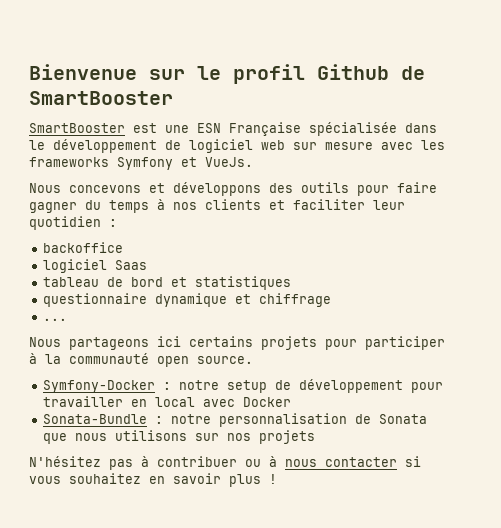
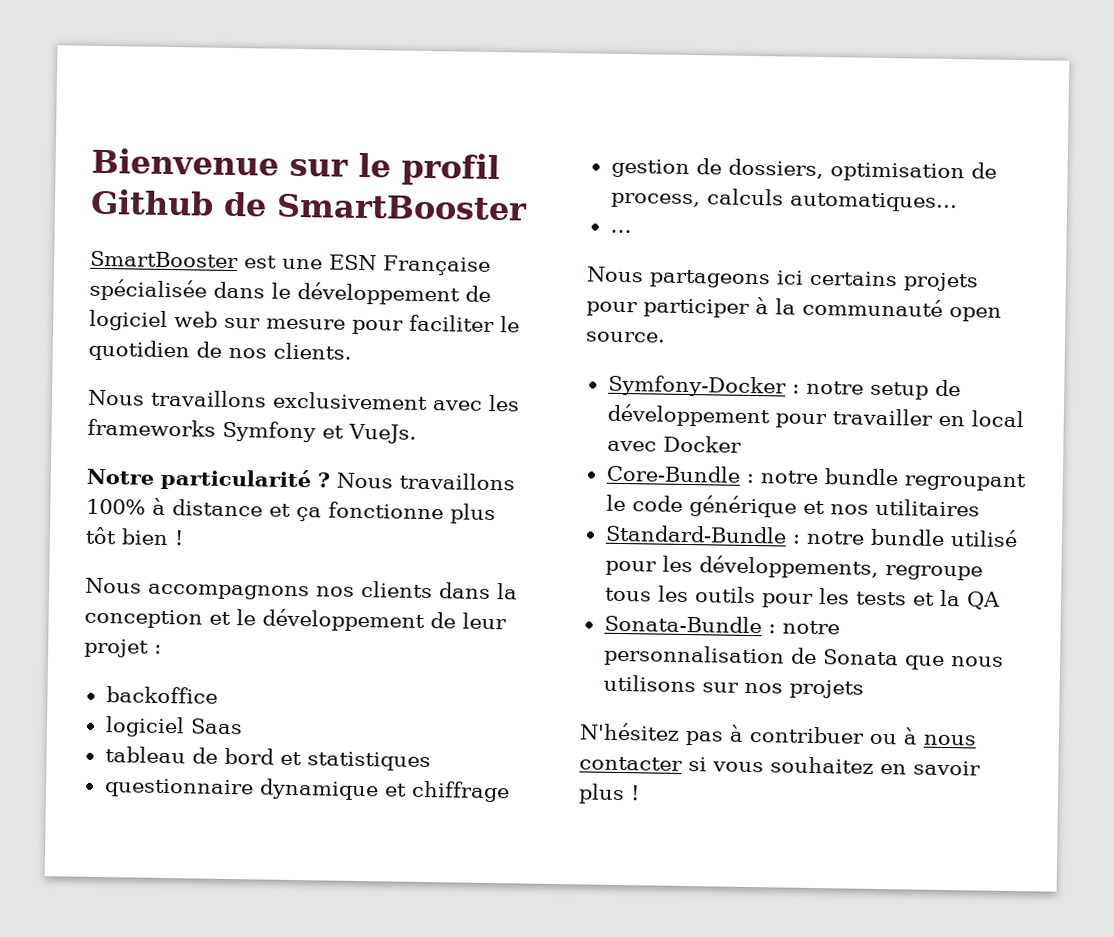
(373, 146) none -> [352,314,520,335] [88,339,352,362] [87,389,428,410] pour faciliter le quotidien de nos clients. // Nous travaillons exclusivement
[29,182,437,196] [29,199,405,213] [29,216,101,230] Nous concevons et développons des outils pour faire gagner du temps à nos clients et faciliter leur quotidien -> [86,467,515,492] [86,497,496,525] [85,526,184,546] [85,577,518,601] [84,608,507,632] [84,638,149,658] Notre particularité ? Nous travaillons 100% à distance et ça fonctionne plus tôt bien ! // Nous accompagnons nos clients dans la conception et le développement de leur projet
(331, 300) none -> [610,158,997,183] [610,188,958,213] // gestion de dossiers, optimisation de process, calculs automatiques...
(291, 402) none -> [605,464,1026,492] [605,494,980,518] [604,524,1018,548] [604,555,983,581] [603,585,1001,610] // Core-Bundle : notre bundle regroupant le code générique et nos utilitaires // Standard-Bundle : notre bundle utilisé pour les développements, regroupe tous les outils pour les tests et la QA

